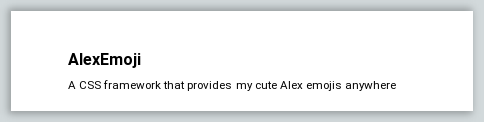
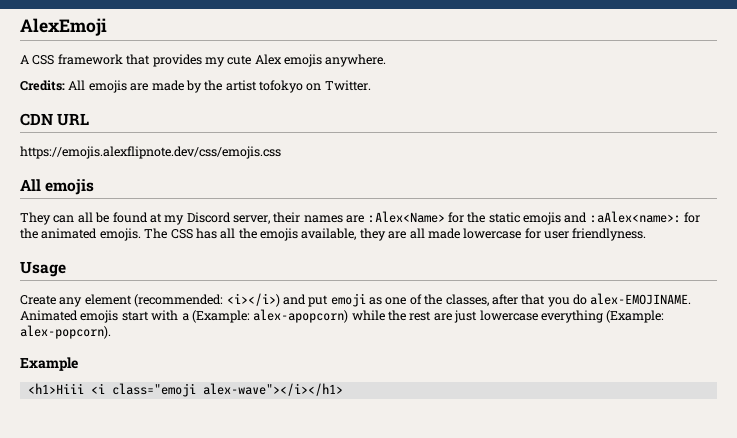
[344,81,396,91] anywhere -> [325,54,387,67] [20,80,371,93] [20,113,90,126] [20,146,281,159] [20,179,95,195] [20,211,701,225] [20,228,647,241] [20,261,66,277] [20,293,692,307] [20,309,665,323] [20,325,111,339] [20,357,78,371] [27,383,343,397] anywhere. // Credits: All emojis are made by the artist tofokyo on Twitter. // CDN URL // https://emojis.alexflipnote.dev/css/emojis.css // All emojis // They can all be found at my Discord server, their names are :Alex<Name> for the static emojis and :aAlex<name>: for the animated emojis. The CSS has all the emojis available, they are all made lowercase for user friendlyness. // Usage // Create any element (recommended: <i></i>) and put emoji as one of the classes, after that you do alex-EMOJINAME. Animated emojis start with a (Example: alex-apopcorn) while the rest are just lowercase everything (Example: alex-popcorn). // Example // <h1>Hiii <i class="emoji alex-wave"></i></h1>

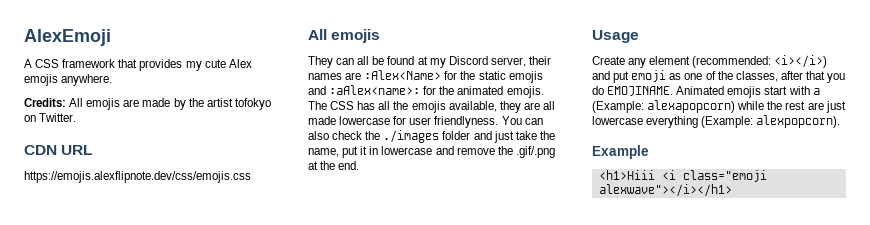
(647, 234) none -> [501,116,543,125] [308,130,555,143] [308,146,555,158] [308,161,360,170] You can also check the ./images folder and just take the name, put it in lowercase and remove the .gif/.png at the end.
[590,293,692,305] alex-EMOJINAME. -> [607,86,674,96] EMOJINAME.
[253,309,349,323] alex-apopcorn) -> [647,100,736,113] alexapopcorn)
[20,325,111,339] alex-popcorn). -> [756,115,841,128] alexpopcorn).
[202,383,343,396] alex-wave"></i></h1> -> [598,184,732,197] alexwave"></i></h1>

